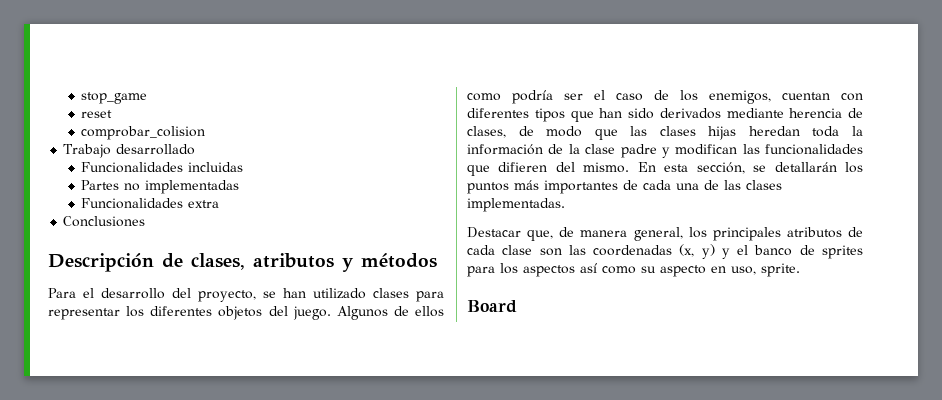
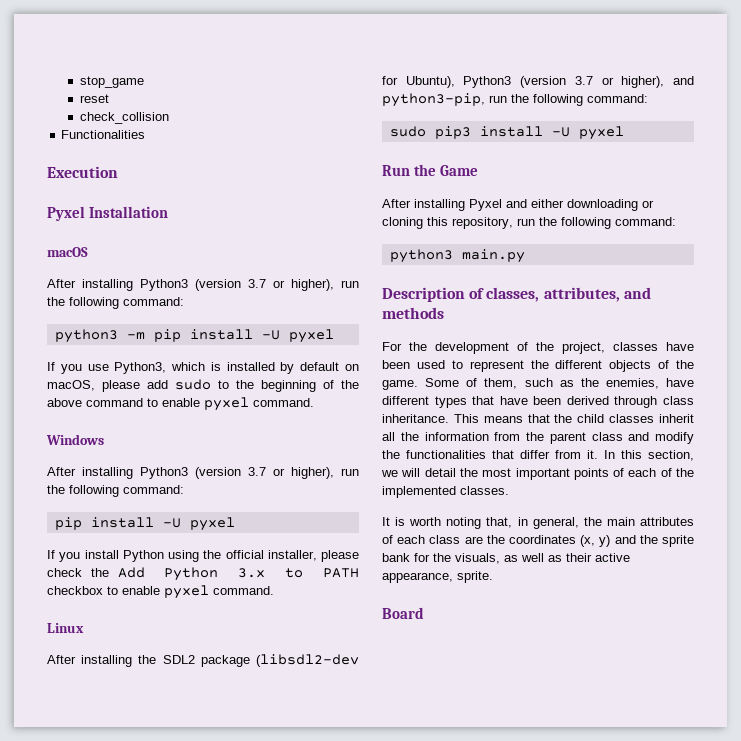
[81,126,206,140] [63,144,196,158] [81,162,244,173] [81,180,240,194] [81,198,220,209] [63,216,146,227] [48,253,437,272] [48,288,444,302] [48,306,444,320] [467,90,863,104] [467,108,863,122] [467,126,863,140] [467,144,863,158] [467,162,863,176] [467,180,782,194] [467,198,565,212] [467,227,863,241] [467,244,863,259] [467,263,756,277] comprobar_colision // Trabajo desarrollado // Funcionalidades incluidas // Partes no implementadas // Funcionalidades extra // Conclusiones // Descripción de clases, atributos y métodos // Para el desarrollo del proyecto, se han utilizado clases para representar los diferentes objetos del juego. Algunos de ellos como podría ser el caso de los enemigos, cuentan con diferentes tipos que han sido derivados mediante herencia de clases, de modo que las clases hijas heredan toda la información de la clase padre y modifican las funcionalidades que difieren del mismo. En esta sección, se detallarán los puntos más importantes de cada una de las clases implementadas. // Destacar que, de manera general, los principales atributos de cada clase son las coordenadas (x, y) y el banco de sprites para los aspectos así como su aspecto en uso, -> [79,112,169,124] [61,130,146,139] [47,166,118,178] [47,206,168,221] [47,247,88,257] [47,279,359,291] [47,297,184,309] [54,329,334,343] [47,362,359,374] [47,379,359,392] [47,397,314,411] [46,434,104,445] [47,467,359,479] [47,485,184,497] [54,517,235,531] [47,550,359,562] [47,567,359,581] [47,585,274,599] [47,623,84,633] [47,654,359,667] [382,76,694,88] [382,93,648,107] [389,126,624,140] [382,164,478,176] [382,199,654,211] [382,217,676,229] [389,249,525,263] [382,287,651,302] [382,307,444,319] [382,342,694,354] [382,360,694,372] [382,378,694,390] [382,396,694,408] [382,414,694,423] [382,432,694,444] [382,450,694,461] [381,468,694,480] [382,486,509,498] [382,517,694,529] [382,535,694,547] [382,553,630,564] [382,572,453,583] check_collision // Functionalities // Execution // Pyxel Installation // macOS // After installing Python3 (version 3.7 or higher), run the following command: // python3 -m pip install -U pyxel // If you use Python3, which is installed by default on macOS, please add sudo to the beginning of the above command to enable pyxel command. // Windows // After installing Python3 (version 3.7 or higher), run the following command: // pip install -U pyxel // If you install Python using the official installer, please check the Add Python 3.x to PATH checkbox to enable pyxel command. // Linux // After installing the SDL2 package (libsdl2-dev for Ubuntu), Python3 (version 3.7 or higher), and python3-pip, run the following command: // sudo pip3 install -U pyxel // Run the Game // After installing Pyxel and either downloading or cloning this repository, run the following command: // python3 main.py // Description of classes, attributes, and methods // For the development of the project, classes have been used to represent the different objects of the game. Some of them, such as the enemies, have different types that have been derived through class inheritance. This means that the child classes inherit all the information from the parent class and modify the functionalities that differ from it. In this section, we will detail the most important points of each of the implemented classes. // It is worth noting that, in general, the main attributes of each class are the coordinates (x, y) and the sprite bank for the visuals, as well as their active appearance,

